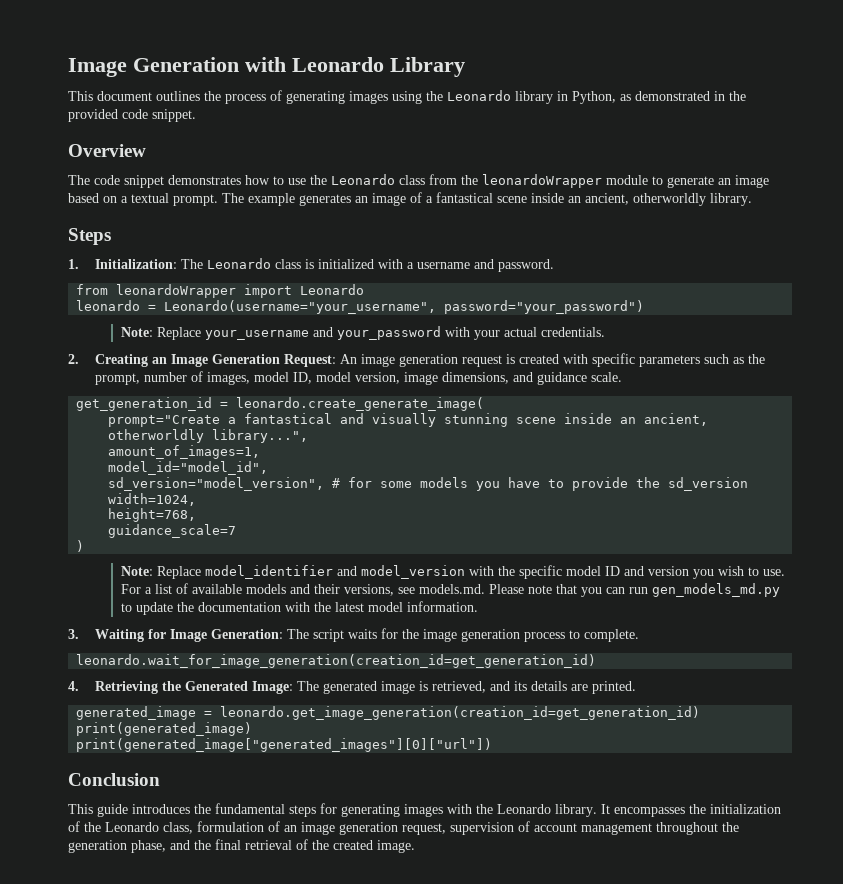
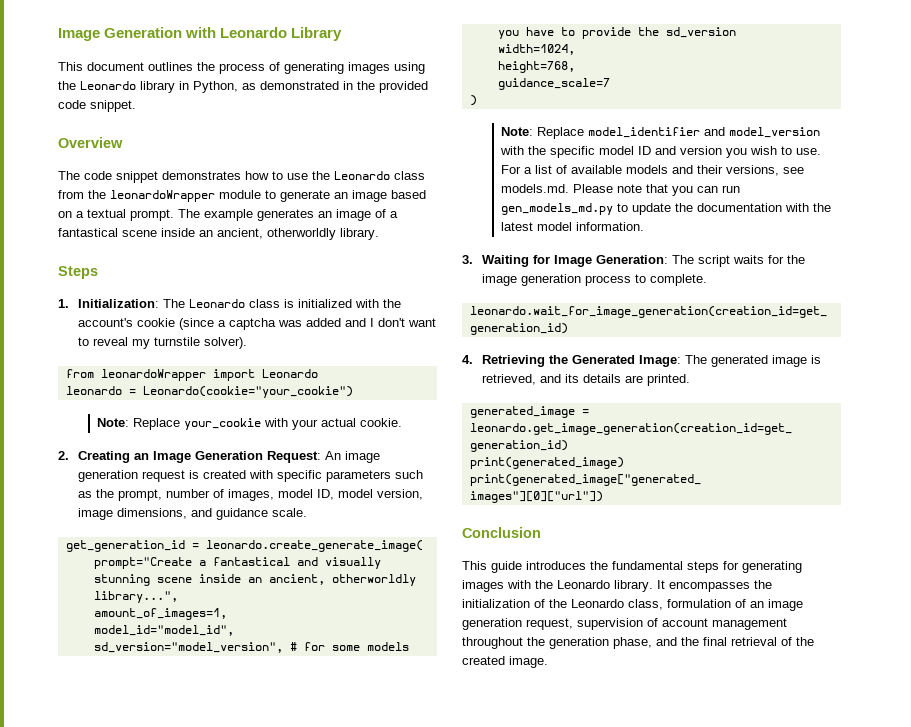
[406,259,554,272] a username and password. -> [382,299,401,308] [77,318,436,330] [77,337,247,349] the account's cookie (since a captcha was added and I don't want to reveal my turnstile solver).
[164,300,645,314] [121,326,442,340] Leonardo(username="your_username", password="your_password") // Note: Replace your_username and your_password -> [142,386,353,398] [97,418,262,430] Leonardo(cookie="your_cookie") // Note: Replace your_cookie
[541,327,606,337] credentials. -> [360,418,403,427] cookie.

